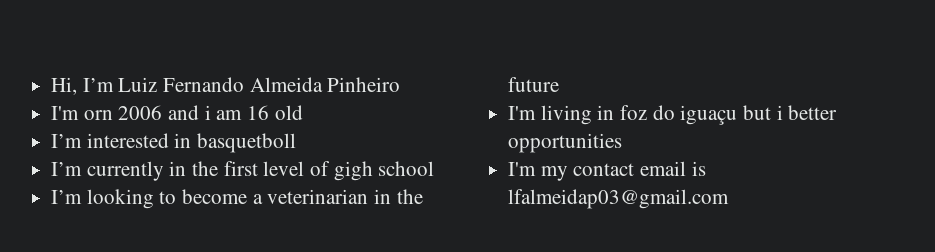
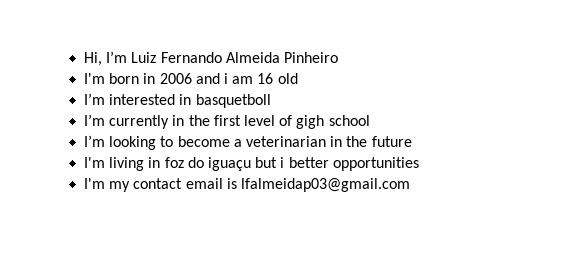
[83,110,113,120] orn -> [109,73,156,84] born in

